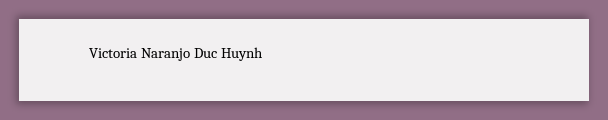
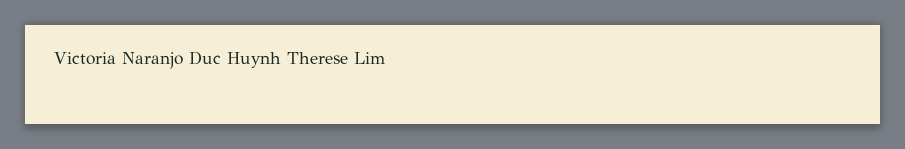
(263, 54) none -> [286,52,385,64] Therese Lim

